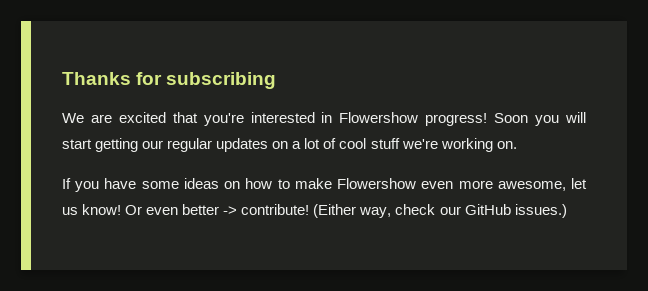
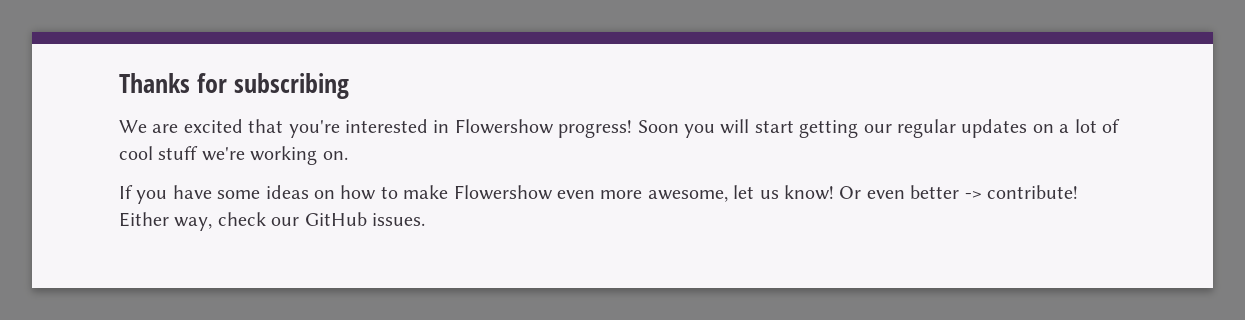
[313,204,357,218] (Either -> [119,212,169,227] Either
[514,204,567,218] issues.) -> [372,213,425,226] issues.

